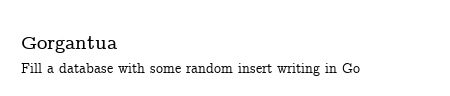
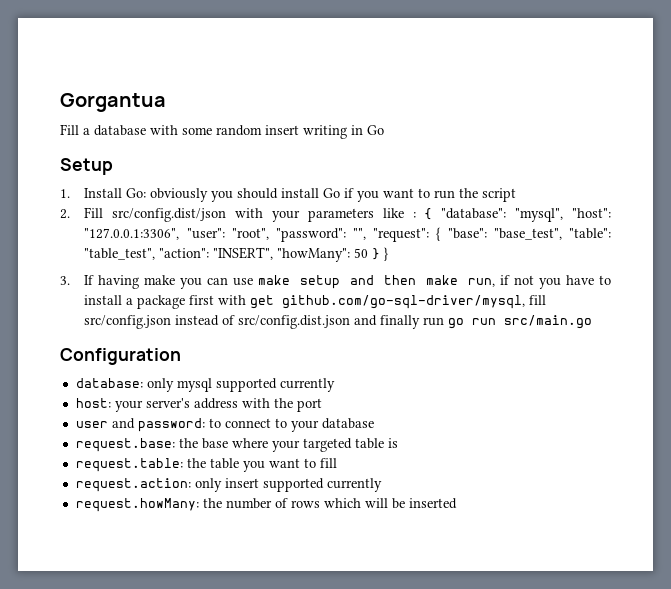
(360, 68) none -> [60,158,113,175] [60,188,517,202] [60,207,612,222] [84,227,612,242] [84,247,389,262] [60,275,611,289] [84,295,547,309] [84,315,593,329] [60,348,181,365] [75,378,335,392] [75,398,322,412] [75,418,374,432] [75,438,398,452] [75,458,337,472] [75,478,382,492] [75,498,457,512] // Setup // 1. Install Go: obviously you should install Go if you want to run the script // 2. Fill src/config.dist/json with your parameters like : { "database": "mysql", "host": "127.0.0.1:3306", "user": "root", "password": "", "request": { "base": "base_test", "table": "table_test", "action": "INSERT", "howMany": 50 } } // 3. If having make you can use make setup and then make run, if not you have to install a package first with get github.com/go-sql-driver/mysql, fill src/config.json instead of src/config.dist.json and finally run go run src/main.go // Configuration // database: only mysql supported currently // host: your server's address with the port // user and password: to connect to your database // request.base: the base where your targeted table is // request.table: the table you want to fill // request.action: only insert supported currently // request.howMany: the number of rows which will be inserted

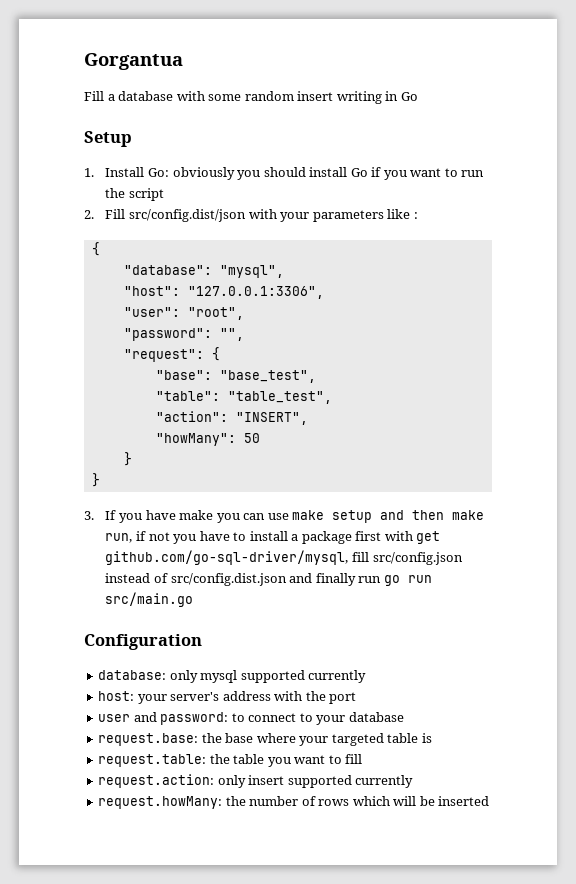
[424,208,433,220] { -> [91,242,100,256] // { //
(564, 215) none -> (284, 271) //
(180, 234) none -> (324, 292) //
(269, 234) none -> (244, 313) //
(367, 234) none -> (244, 334) //
(441, 234) none -> (220, 354) //
(562, 234) none -> (316, 376) //
(156, 254) none -> (332, 397) //
(274, 253) none -> (308, 418) //
[372,248,381,260] } -> [123,452,132,466] // } //
[98,275,140,289] having -> [118,510,176,523] you have

